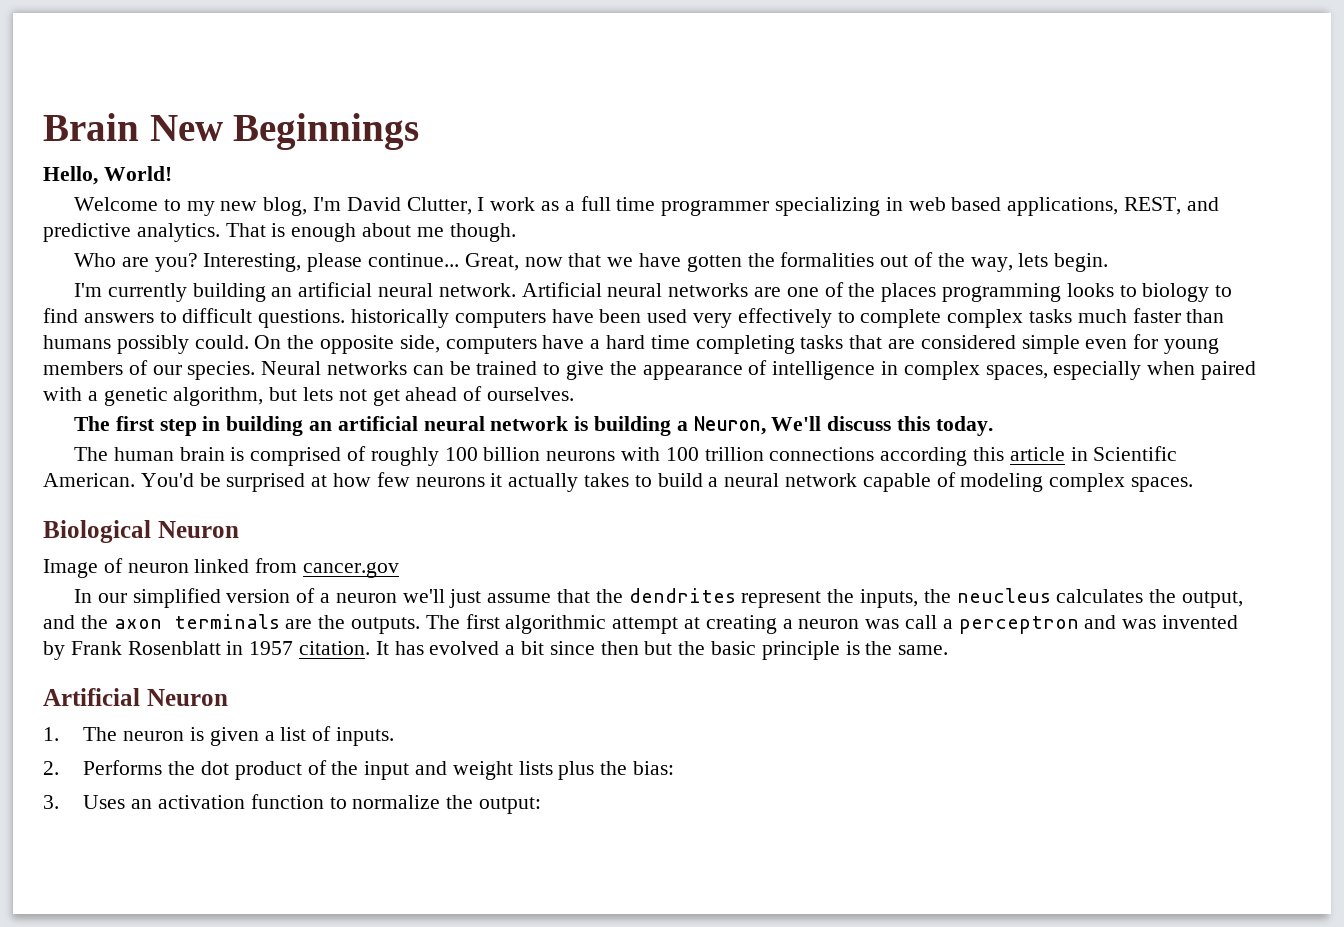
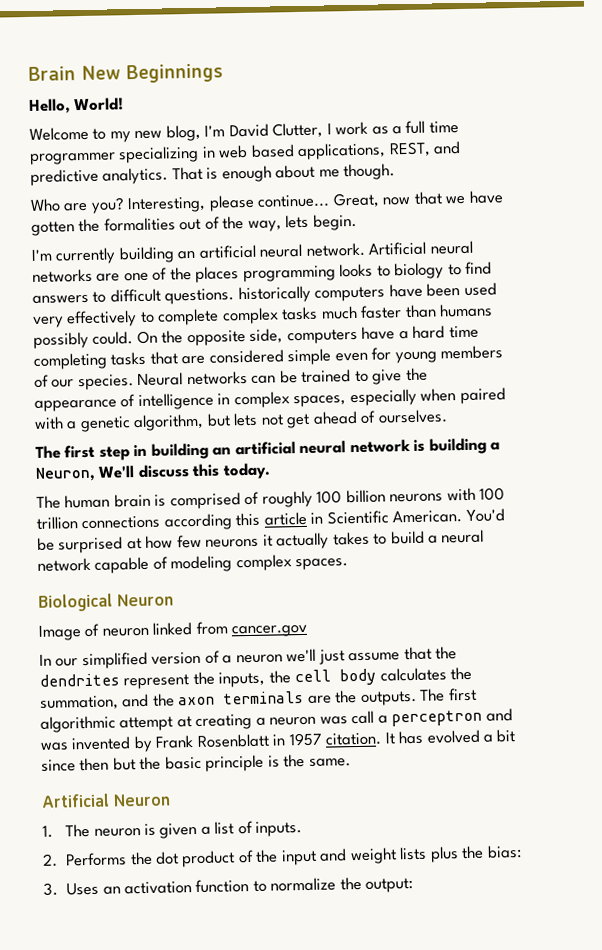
[956,588,1051,603] neucleus -> [294,668,377,686] cell body
[1182,591,1244,608] output, -> [40,695,119,711] summation,

